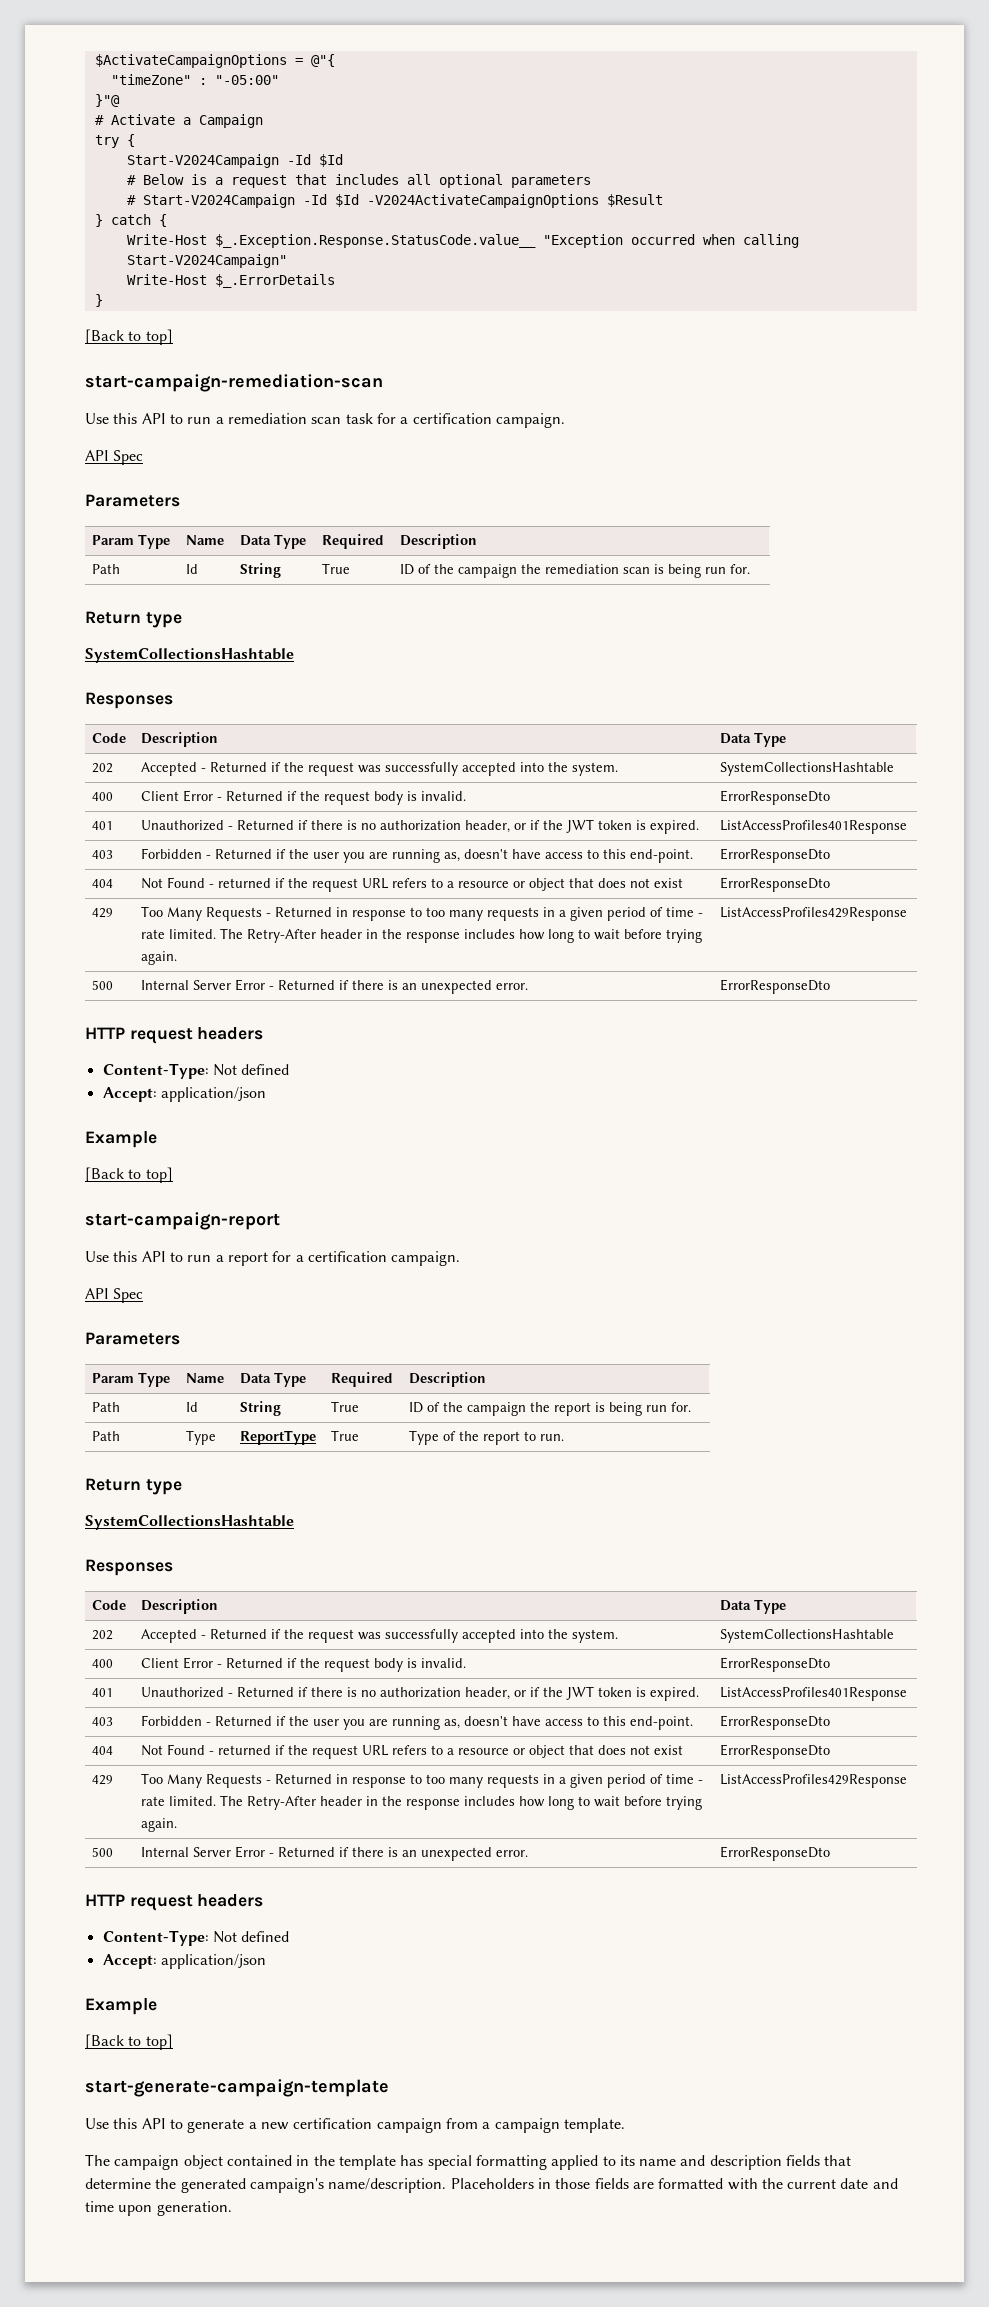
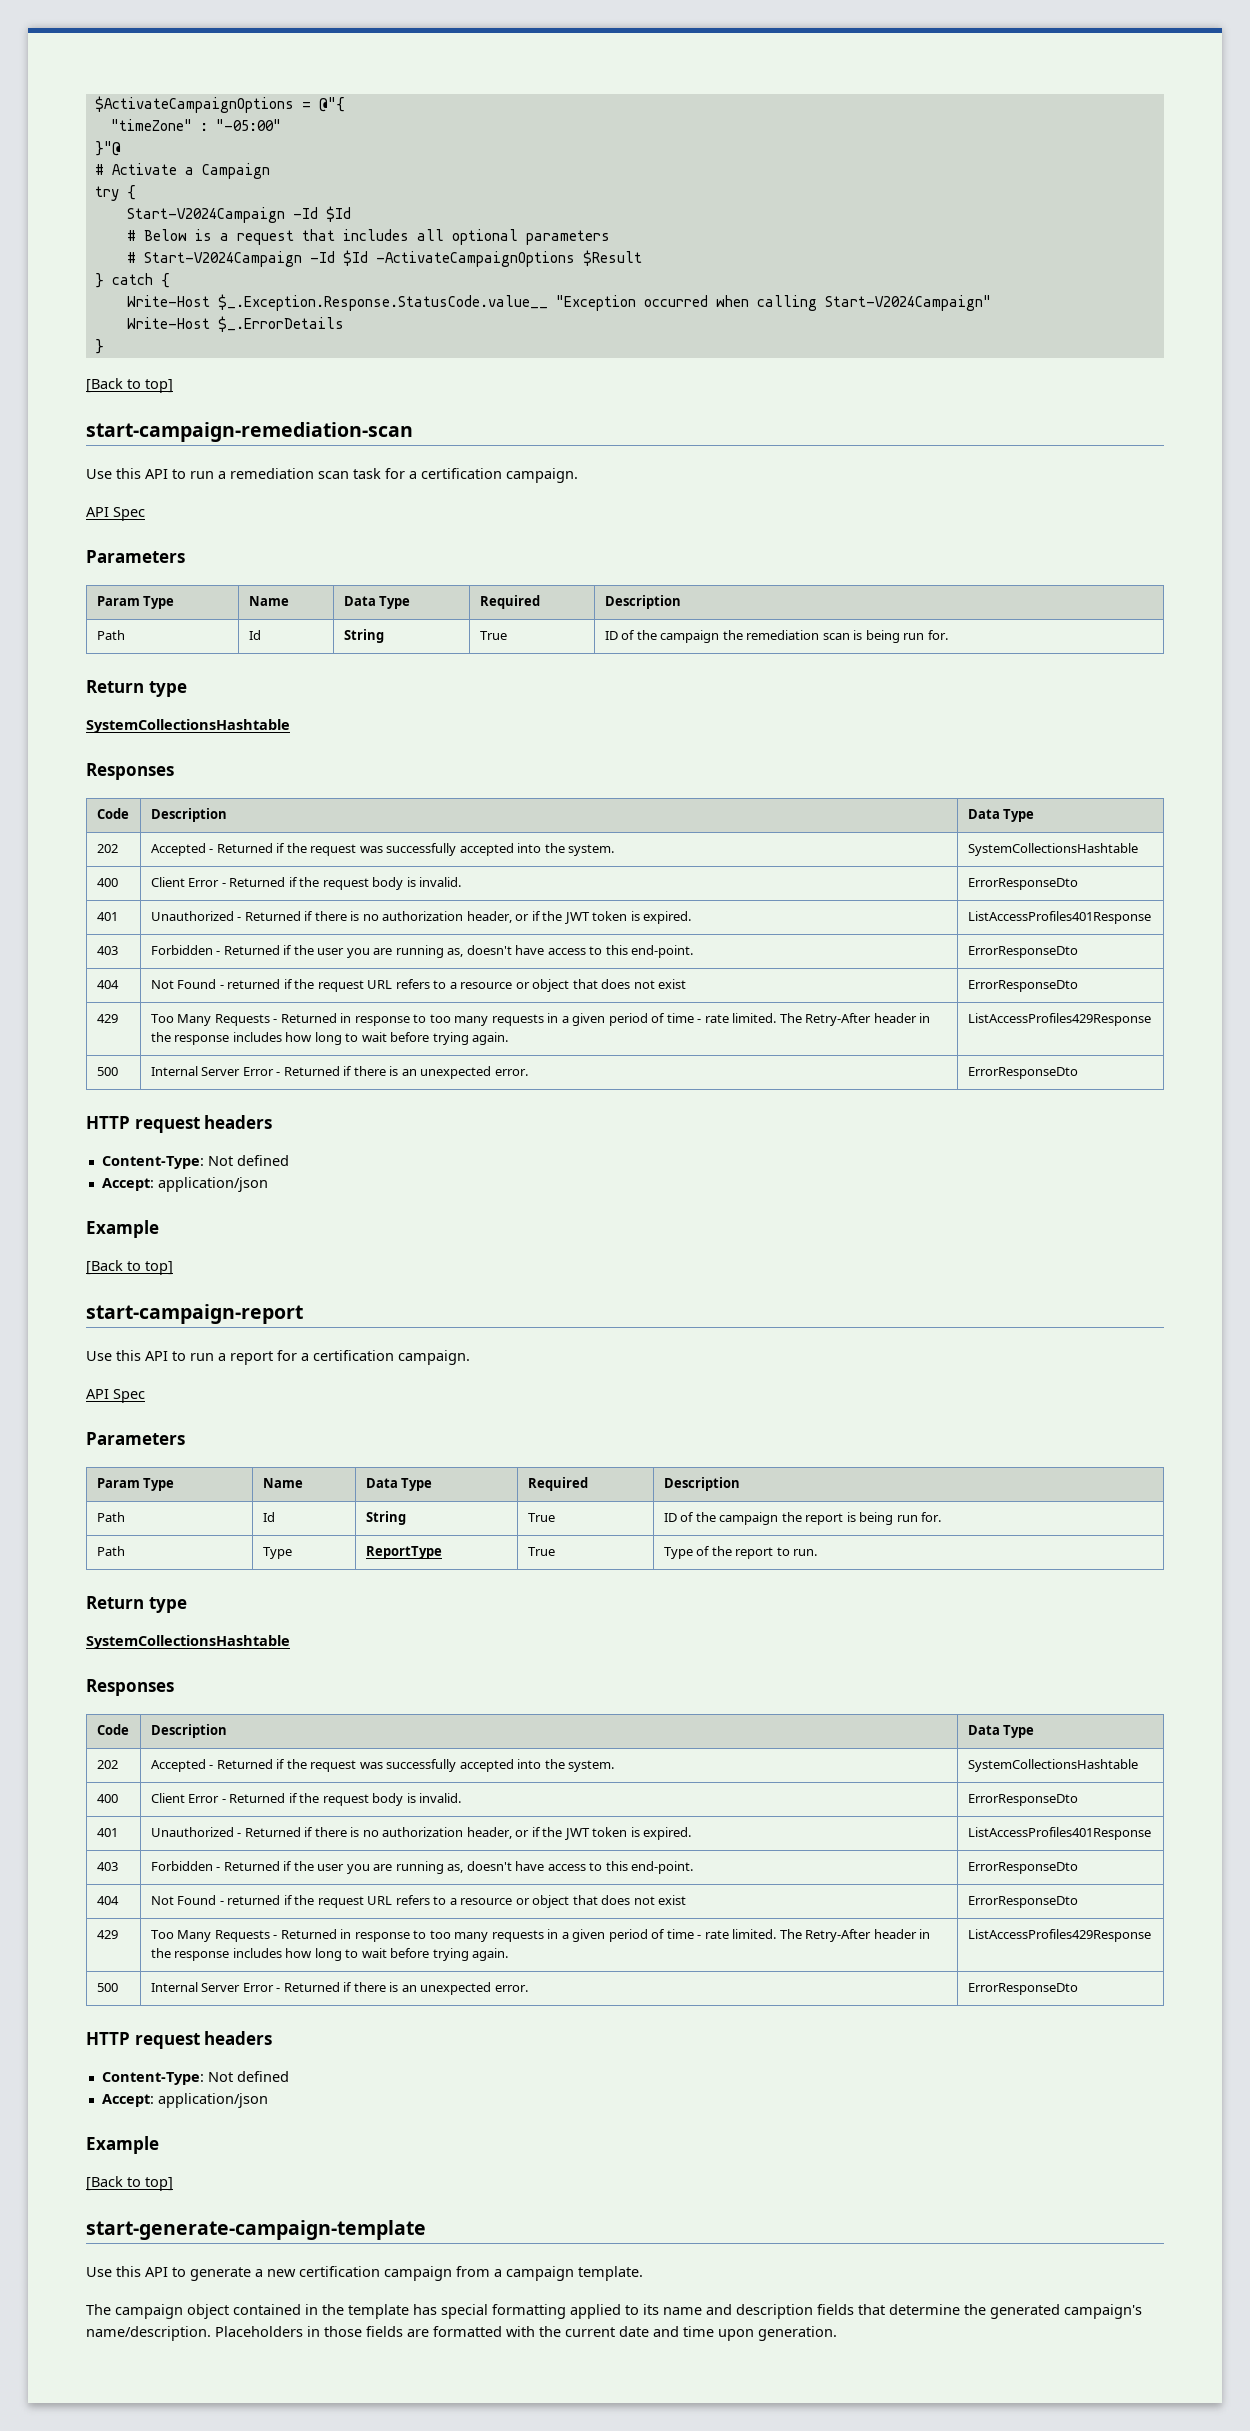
[366,194,599,208] -V2024ActivateCampaignOptions -> [375,251,575,267] -ActivateCampaignOptions

